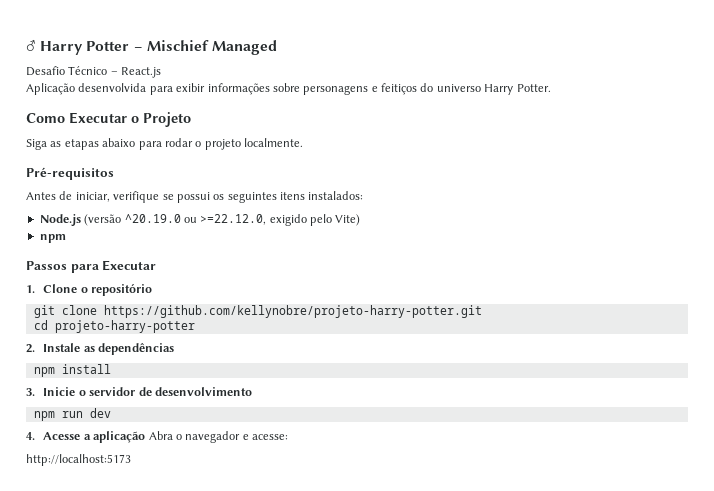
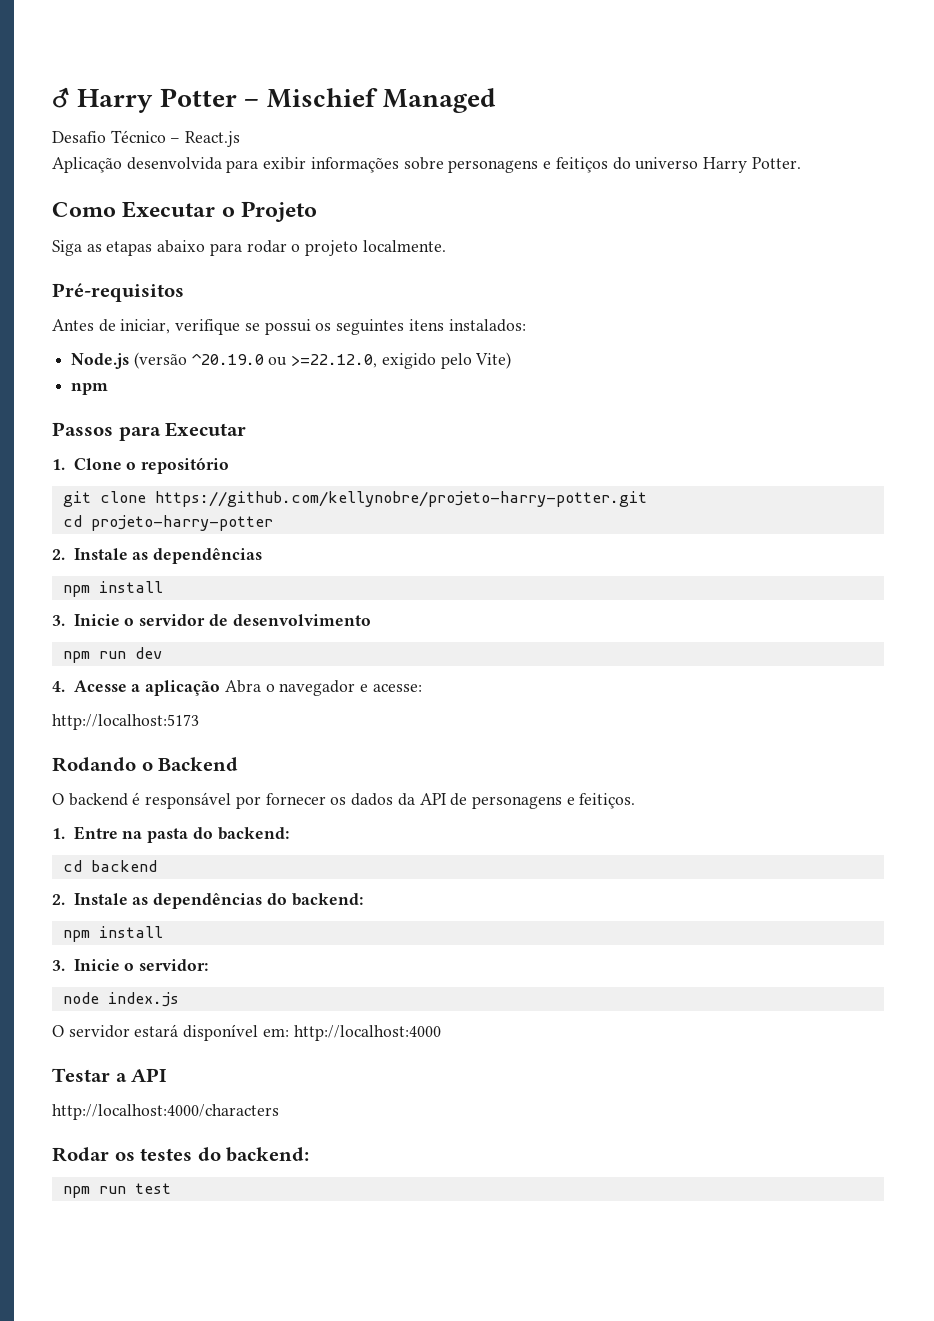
(131, 460) none -> [52,757,239,772] [52,792,636,809] [52,826,289,843] [62,860,157,872] [52,893,363,909] [62,926,163,942] [52,959,209,971] [62,992,179,1007] [52,1024,441,1041] [52,1068,168,1082] [52,1104,279,1120] [52,1147,310,1162] [62,1183,171,1198] // Rodando o Backend // O backend é responsável por fornecer os dados da API de personagens e feitiços. // 1. Entre na pasta do backend: // cd backend // 2. Instale as dependências do backend: // npm install // 3. Inicie o servidor: // node index.js // O servidor estará disponível em: http://localhost:4000 // Testar a API // http://localhost:4000/characters // Rodar os testes do backend: // npm run test

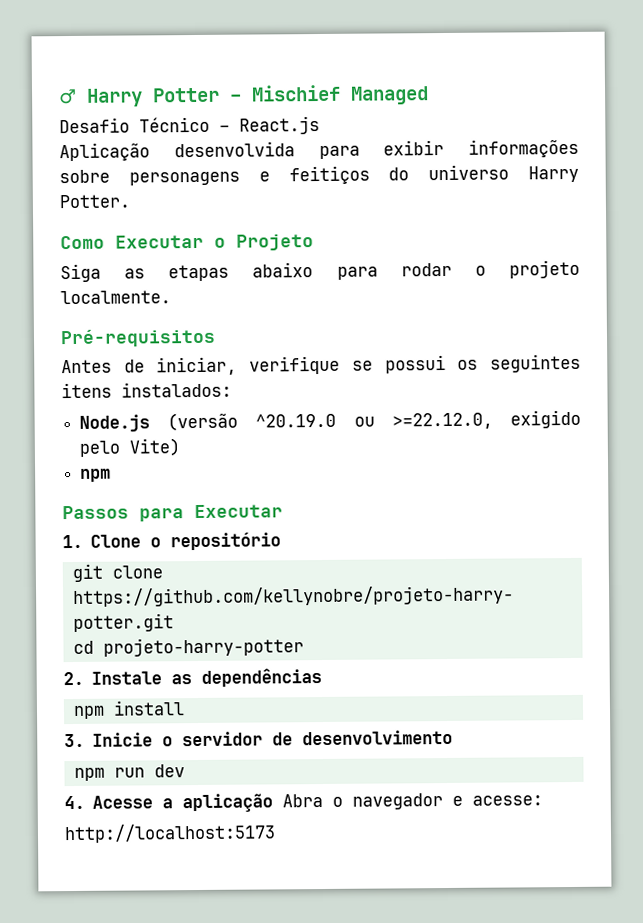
[52,757,239,772] [52,792,636,809] [52,826,289,843] [62,860,157,872] [52,893,363,909] [62,926,163,942] [52,959,209,971] [62,992,179,1007] [52,1024,441,1041] [52,1068,168,1082] [52,1104,279,1120] [52,1147,310,1162] [62,1183,171,1198] // Rodando o Backend // O backend é responsável por fornecer os dados da API de personagens e feitiços. // 1. Entre na pasta do backend: // cd backend // 2. Instale as dependências do backend: // npm install // 3. Inicie o servidor: // node index.js // O servidor estará disponível em: http://localhost:4000 // Testar a API // http://localhost:4000/characters // Rodar os testes do backend: // npm run test -> (276, 833) none

